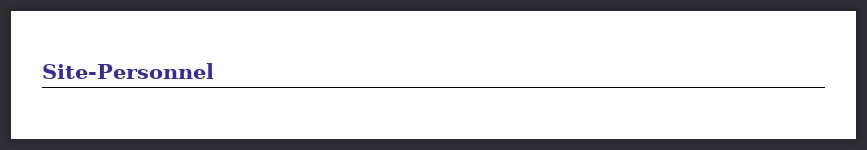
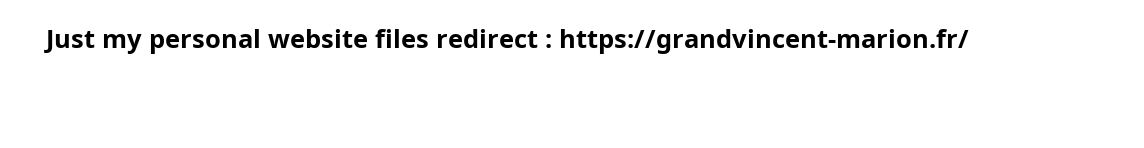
[42,63,214,79] Site-Personnel -> [44,29,969,54] Just my personal website files redirect : https://grandvincent-marion.fr/

